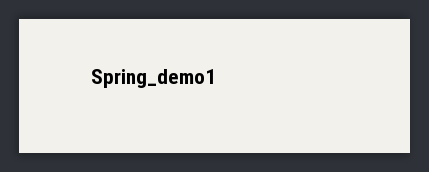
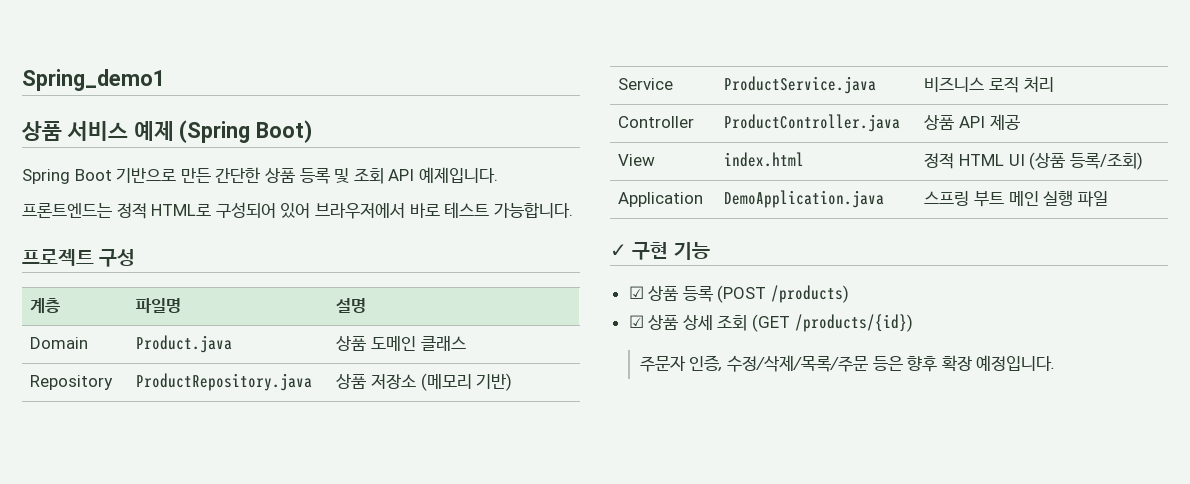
(216, 78) none -> [21,120,313,143] [22,167,498,184] [22,202,573,219] [22,249,136,267] [30,298,62,313] [136,298,182,313] [336,298,367,313] [30,337,89,349] [136,335,233,353] [336,336,466,351] [30,375,114,390] [136,373,313,391] [336,373,513,391] [618,78,674,90] [724,76,877,94] [924,76,1054,93] [618,116,695,128] [724,114,901,132] [924,114,1020,130] [618,154,656,166] [724,152,805,167] [924,152,1143,170] [618,192,704,207] [724,190,885,208] [924,190,1108,207] [610,242,710,260] [628,285,850,303] [628,314,913,332] [639,355,1056,372] // 상품 서비스 예제 (Spring Boot) // Spring Boot 기반으로 만든 간단한 상품 등록 및 조회 API 예제입니다. // 프론트엔드는 정적 HTML로 구성되어 있어 브라우저에서 바로 테스트 가능합니다. // 프로젝트 구성 // 계층 | 파일명 | 설명 // Domain | Product.java | 상품 도메인 클래스 // Repository | ProductRepository.java | 상품 저장소 (메모리 기반) // Service | ProductService.java | 비즈니스 로직 처리 // Controller | ProductController.java | 상품 API 제공 // View | index.html | 정적 HTML UI (상품 등록/조회) // Application | DemoApplication.java | 스프링 부트 메인 실행 파일 // ✓ 구현 기능 // ☑ 상품 등록 (POST /products) // ☑ 상품 상세 조회 (GET /products/{id}) // 주문자 인증, 수정/삭제/목록/주문 등은 향후 확장 예정입니다.

